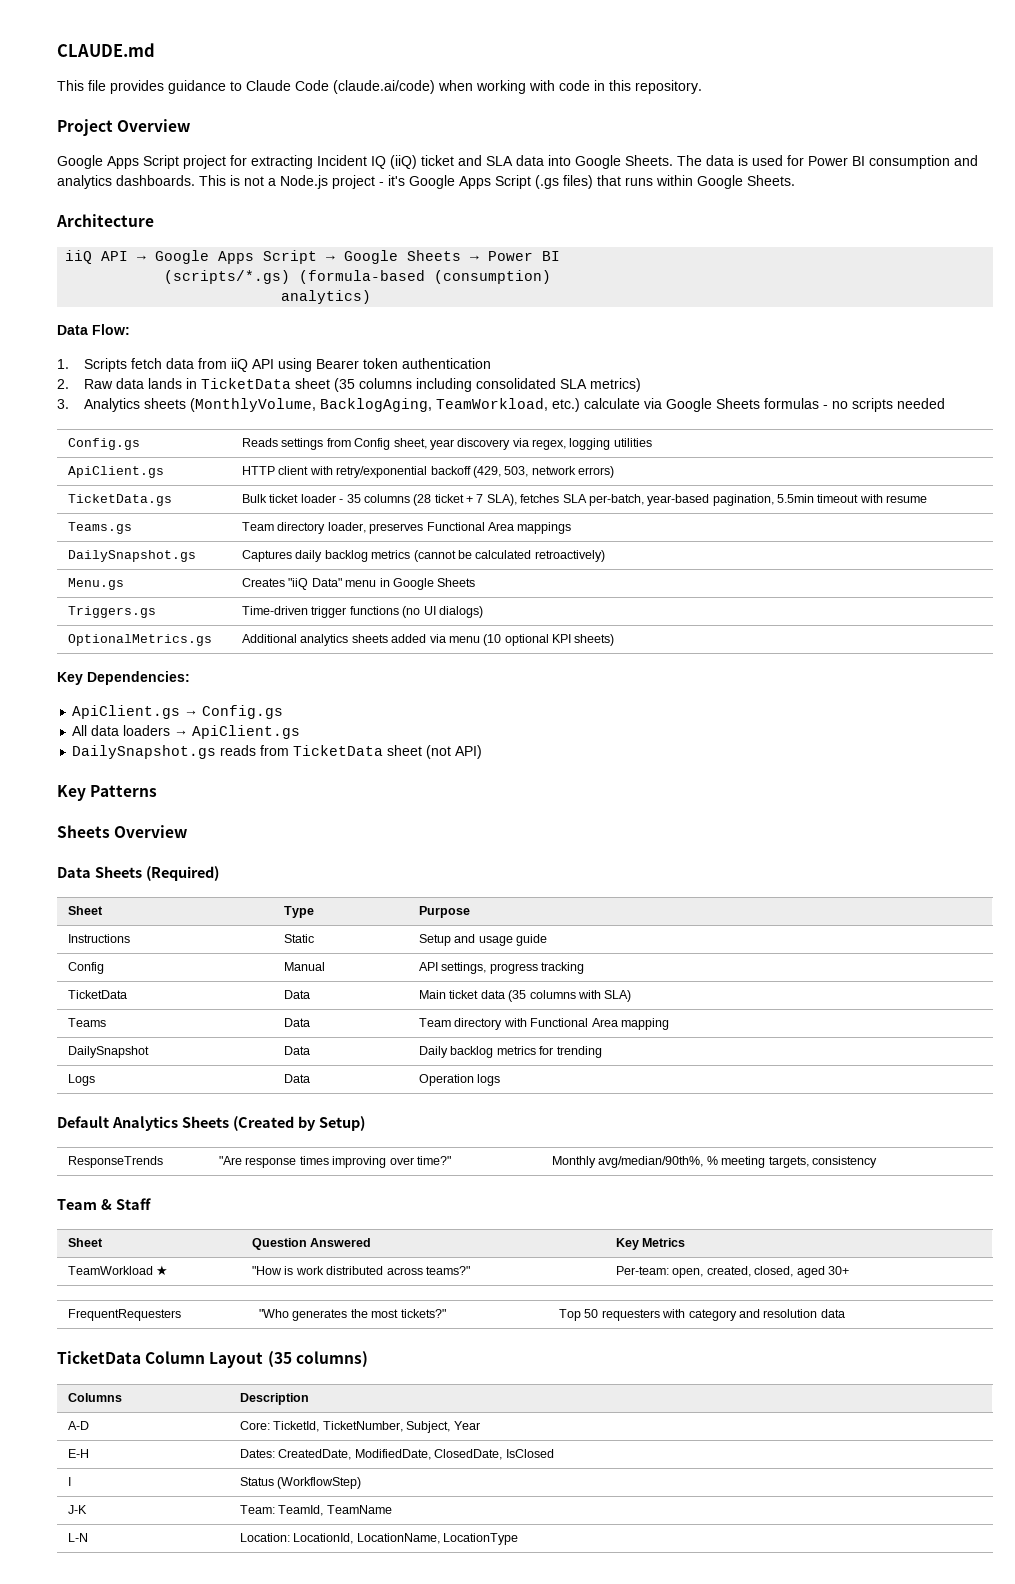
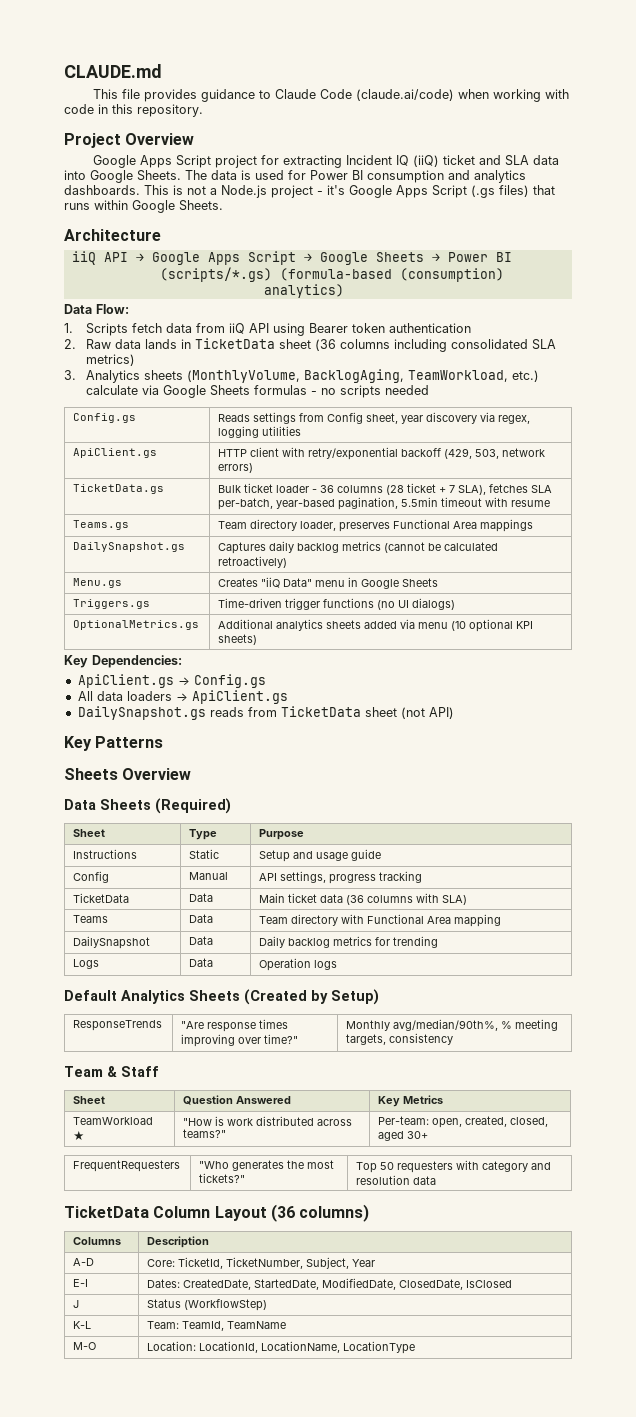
[333,378,355,392] (35 -> [315,339,337,351] (36
[346,494,361,503] 35 -> [320,485,335,493] 36
[508,990,527,1002] (35 -> [346,895,365,905] (36
[267,1351,292,1368] (35 -> [270,1204,295,1222] (36
[68,1449,90,1458] E-H -> [73,1279,89,1287] E-I
(352, 1454) none -> [254,1279,320,1290] StartedDate,
[68,1477,72,1486] I -> [73,1300,80,1308] J
[68,1505,88,1514] J-K -> [73,1321,92,1329] K-L
[68,1533,89,1542] L-N -> [73,1342,97,1350] M-O

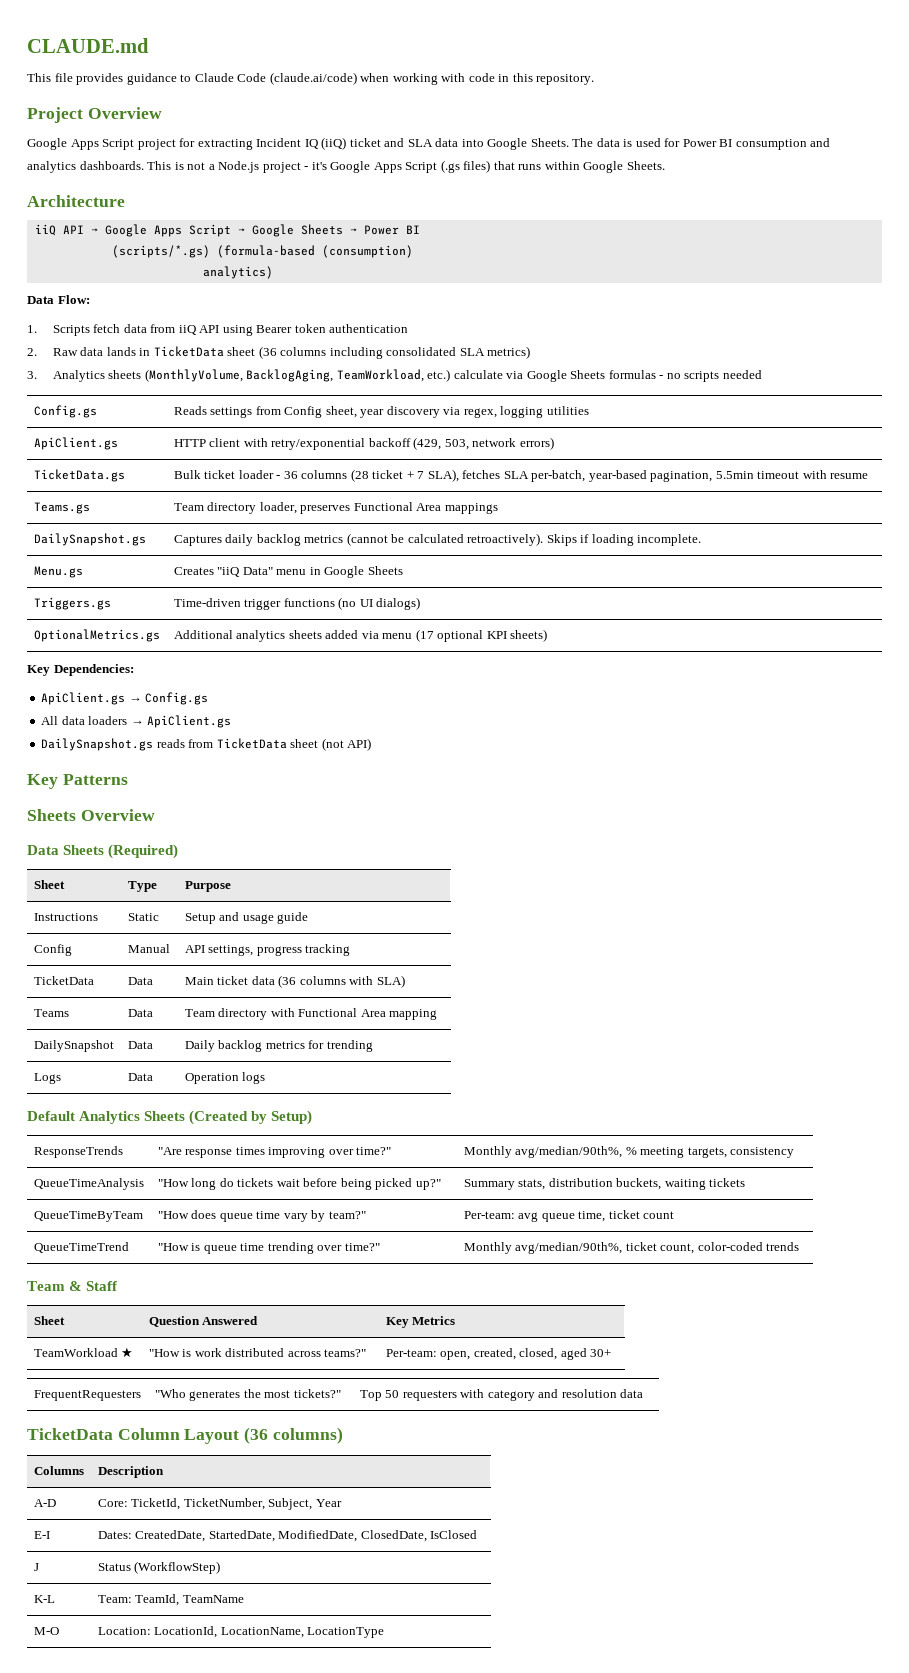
[218,556,288,568] retroactively) -> [467,533,702,546] retroactively). Skips if loading incomplete.
[451,621,467,631] (10 -> [415,629,434,642] (17
(454, 1039) none -> [33,1178,144,1190] [157,1178,441,1190] [463,1178,746,1190] [33,1211,143,1222] [157,1210,366,1222] [463,1210,675,1222] [33,1242,129,1253] [157,1242,380,1254] [463,1242,800,1254] // QueueTimeAnalysis | "How long do tickets wait before being picked up?" | Summary stats, distribution buckets, waiting tickets // QueueTimeByTeam | "How does queue time vary by team?" | Per-team: avg queue time, ticket count // QueueTimeTrend | "How is queue time trending over time?" | Monthly avg/median/90th%, ticket count, color-coded trends

